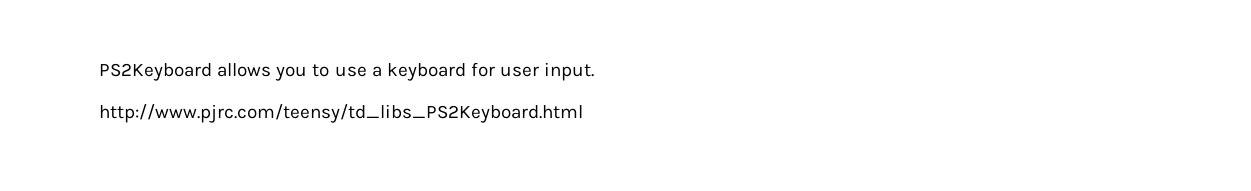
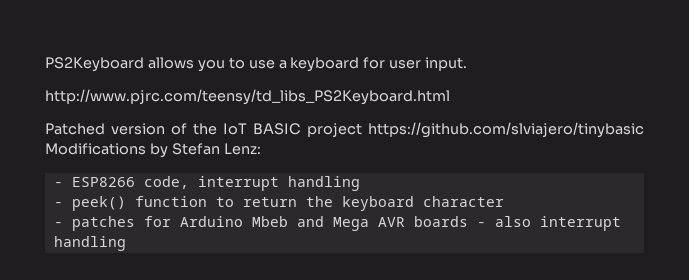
(583, 113) none -> [45,122,644,138] [45,143,261,158] [53,176,360,191] [53,196,504,211] [53,216,621,231] [53,236,126,251] // Patched version of the IoT BASIC project https://github.com/slviajero/tinybasic Modifications by Stefan Lenz: // - ESP8266 code, interrupt handling // - peek() function to return the keyboard character // - patches for Arduino Mbeb and Mega AVR boards - also interrupt handling

